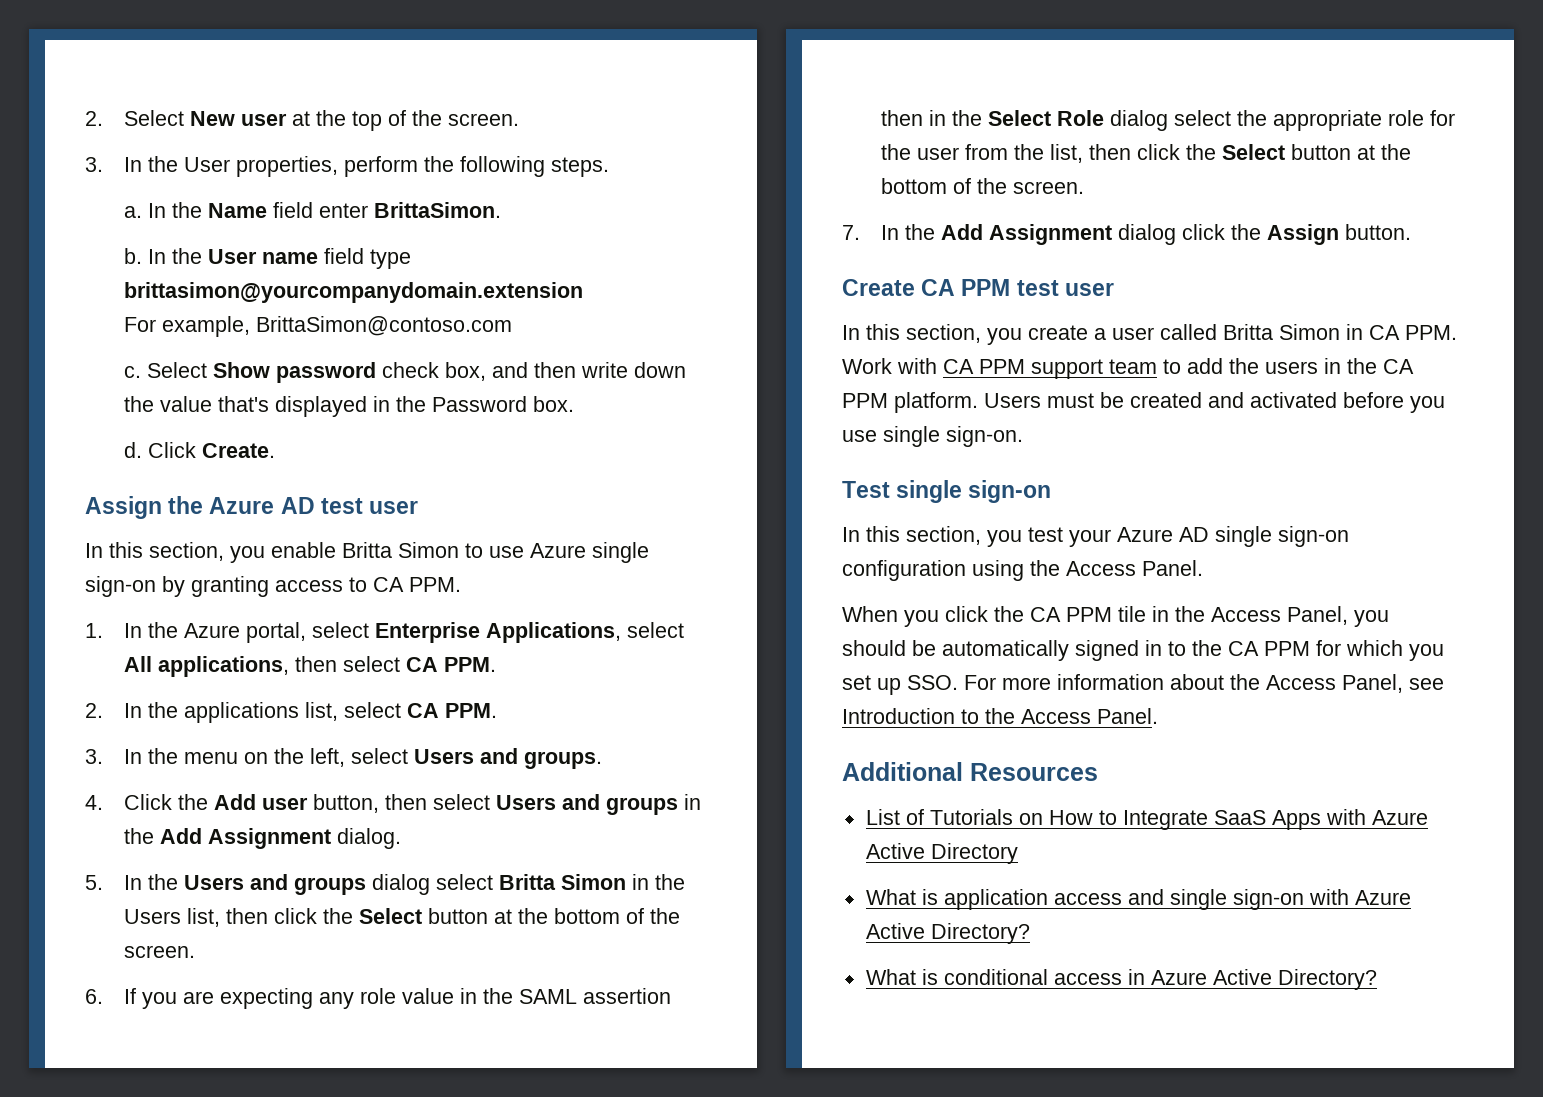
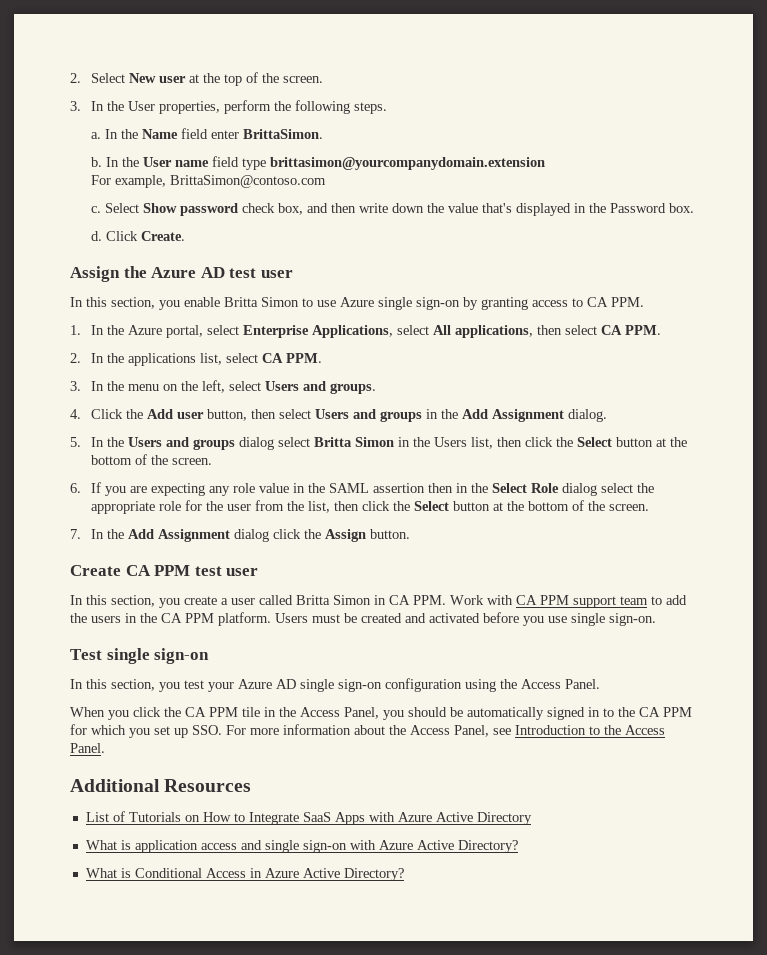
[943,969,1122,985] conditional access -> [134,868,246,878] Conditional Access

